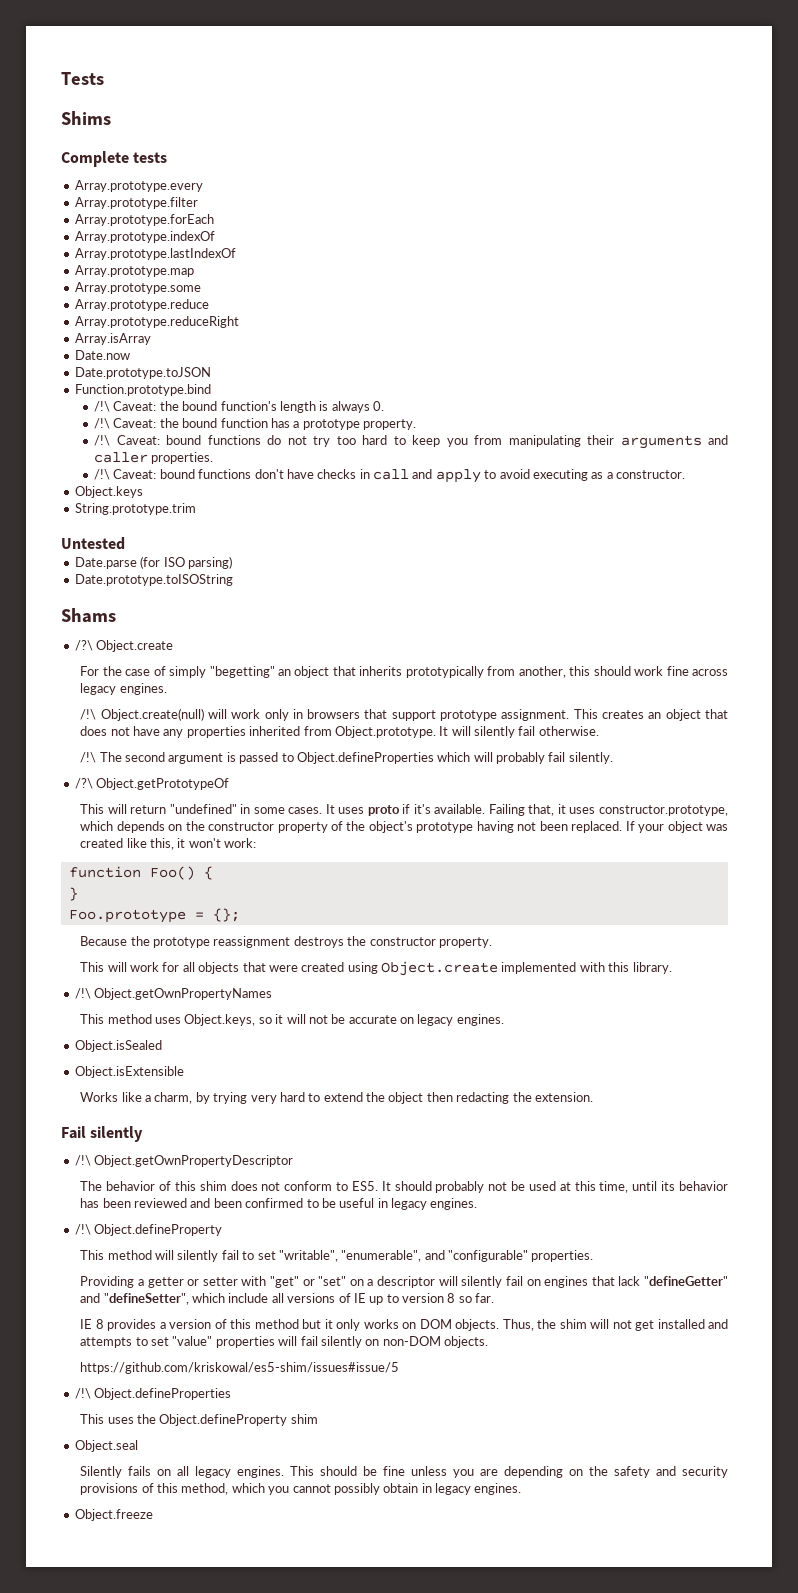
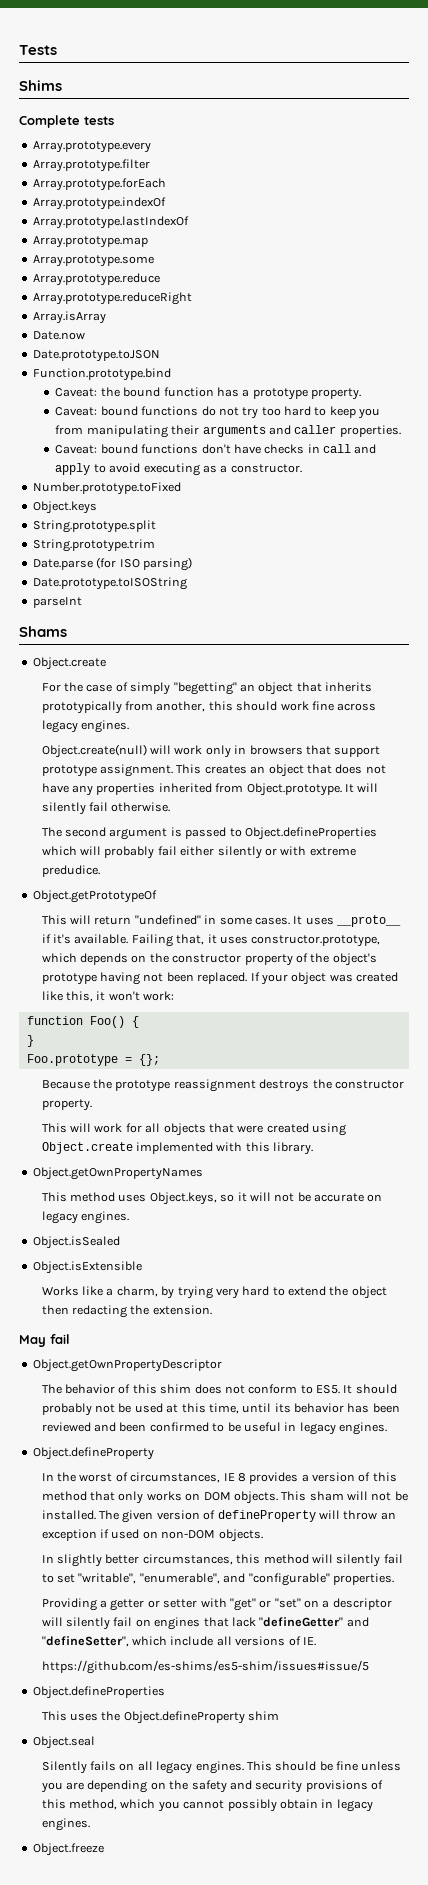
[94,401,385,413] [94,418,111,429] /!\ Caveat: the bound function's length is always 0. // /!\ -> (171, 374) none
[94,435,111,446] /!\ -> (362, 394) none
[94,469,111,480] /!\ -> (401, 431) none
(686, 474) none -> [32,482,181,495] // Number.prototype.toFixed
(143, 492) none -> [32,520,156,533] // String.prototype.split
[61,537,125,550] // Untested -> (155, 545) none
(233, 580) none -> [32,597,82,608] // parseInt
[74,640,93,651] /?\ -> (67, 631) none
[80,709,97,720] /!\ -> (130, 726) none
[80,752,97,763] /!\ -> (171, 807) none
[568,752,613,764] [74,778,93,789] silently. // /?\ -> [180,846,356,859] [41,865,100,877] either silently or with extreme predudice. //
[367,805,400,816] proto -> [336,915,402,927] __proto__
[74,988,91,999] /!\ -> (314, 1148) none
[61,1126,144,1142] [74,1155,91,1166] Fail silently // /!\ -> [19,1334,70,1347] May fail //
[74,1224,91,1235] /!\ -> (388, 1428) none
[80,1250,105,1260] This -> [41,1472,397,1484] [41,1491,408,1504] [41,1510,396,1523] [41,1529,263,1542] [41,1554,261,1567] In the worst of circumstances, IE 8 provides a version of this method that only works on DOM objects. This sham will not be installed. The given version of defineProperty will throw an exception if used on non-DOM objects. // In slightly better circumstances, this
[353,1293,495,1305] [80,1319,728,1331] [80,1336,489,1348] [80,1362,400,1374] [74,1388,91,1399] IE up to version 8 so far. // IE 8 provides a version of this method but it only works on DOM objects. Thus, the shim will not get installed and attempts to set "value" properties will fail silently on non-DOM objects. // https://github.com/kriskowal/es5-shim/issues#issue/5 // /!\ -> [302,1637,316,1646] [41,1660,369,1674] IE. // https://github.com/es-shims/es5-shim/issues#issue/5 //

